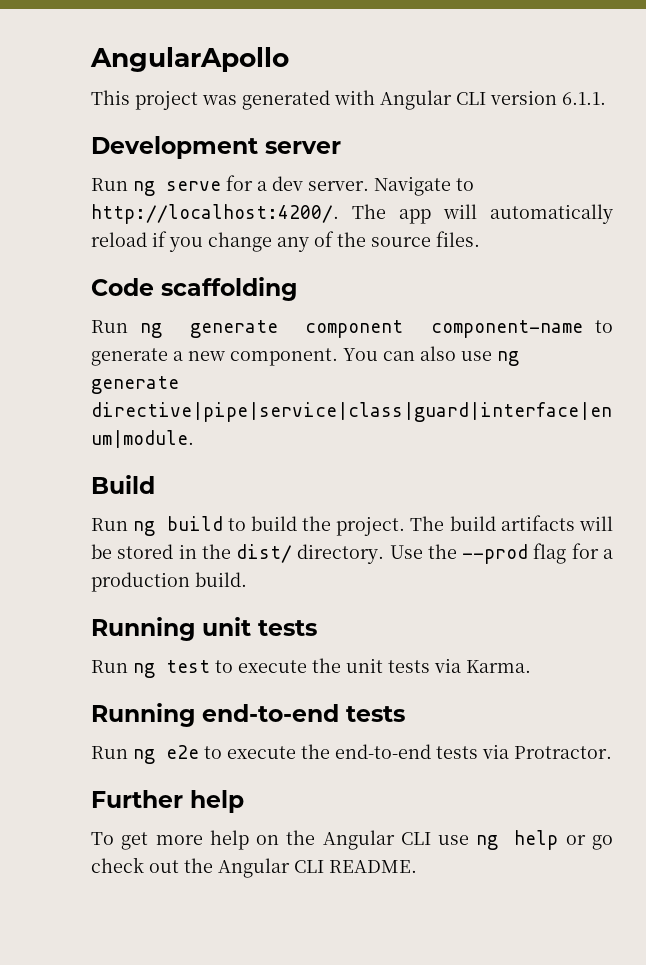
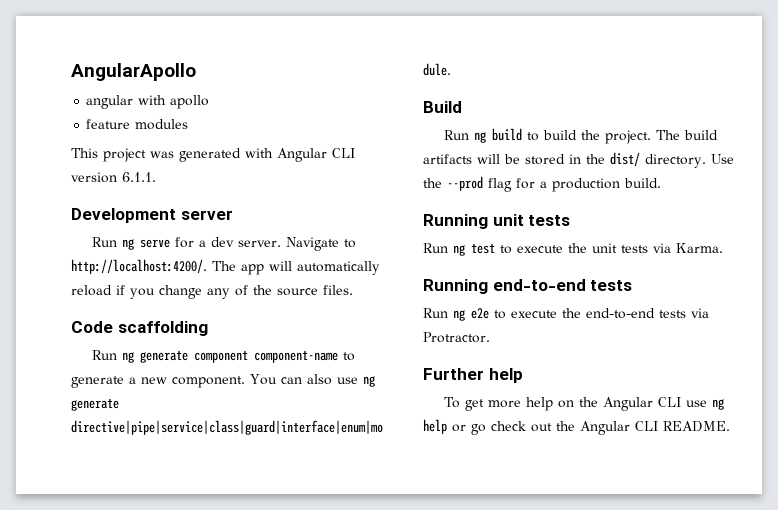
(289, 59) none -> [86,95,210,109] [86,119,189,130] // angular with apollo // feature modules

